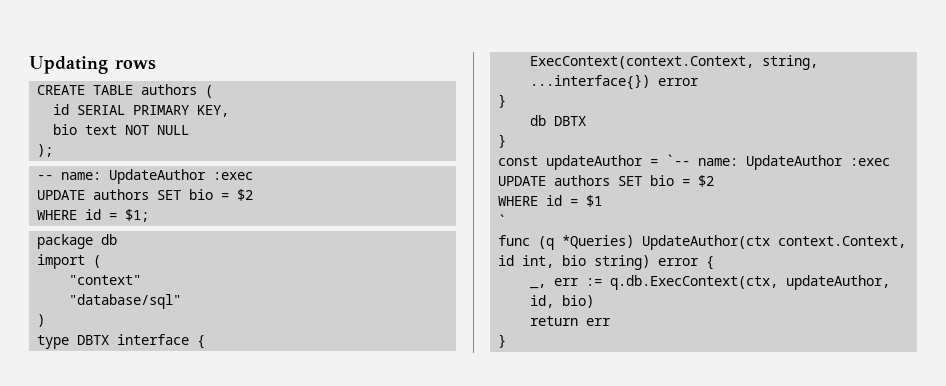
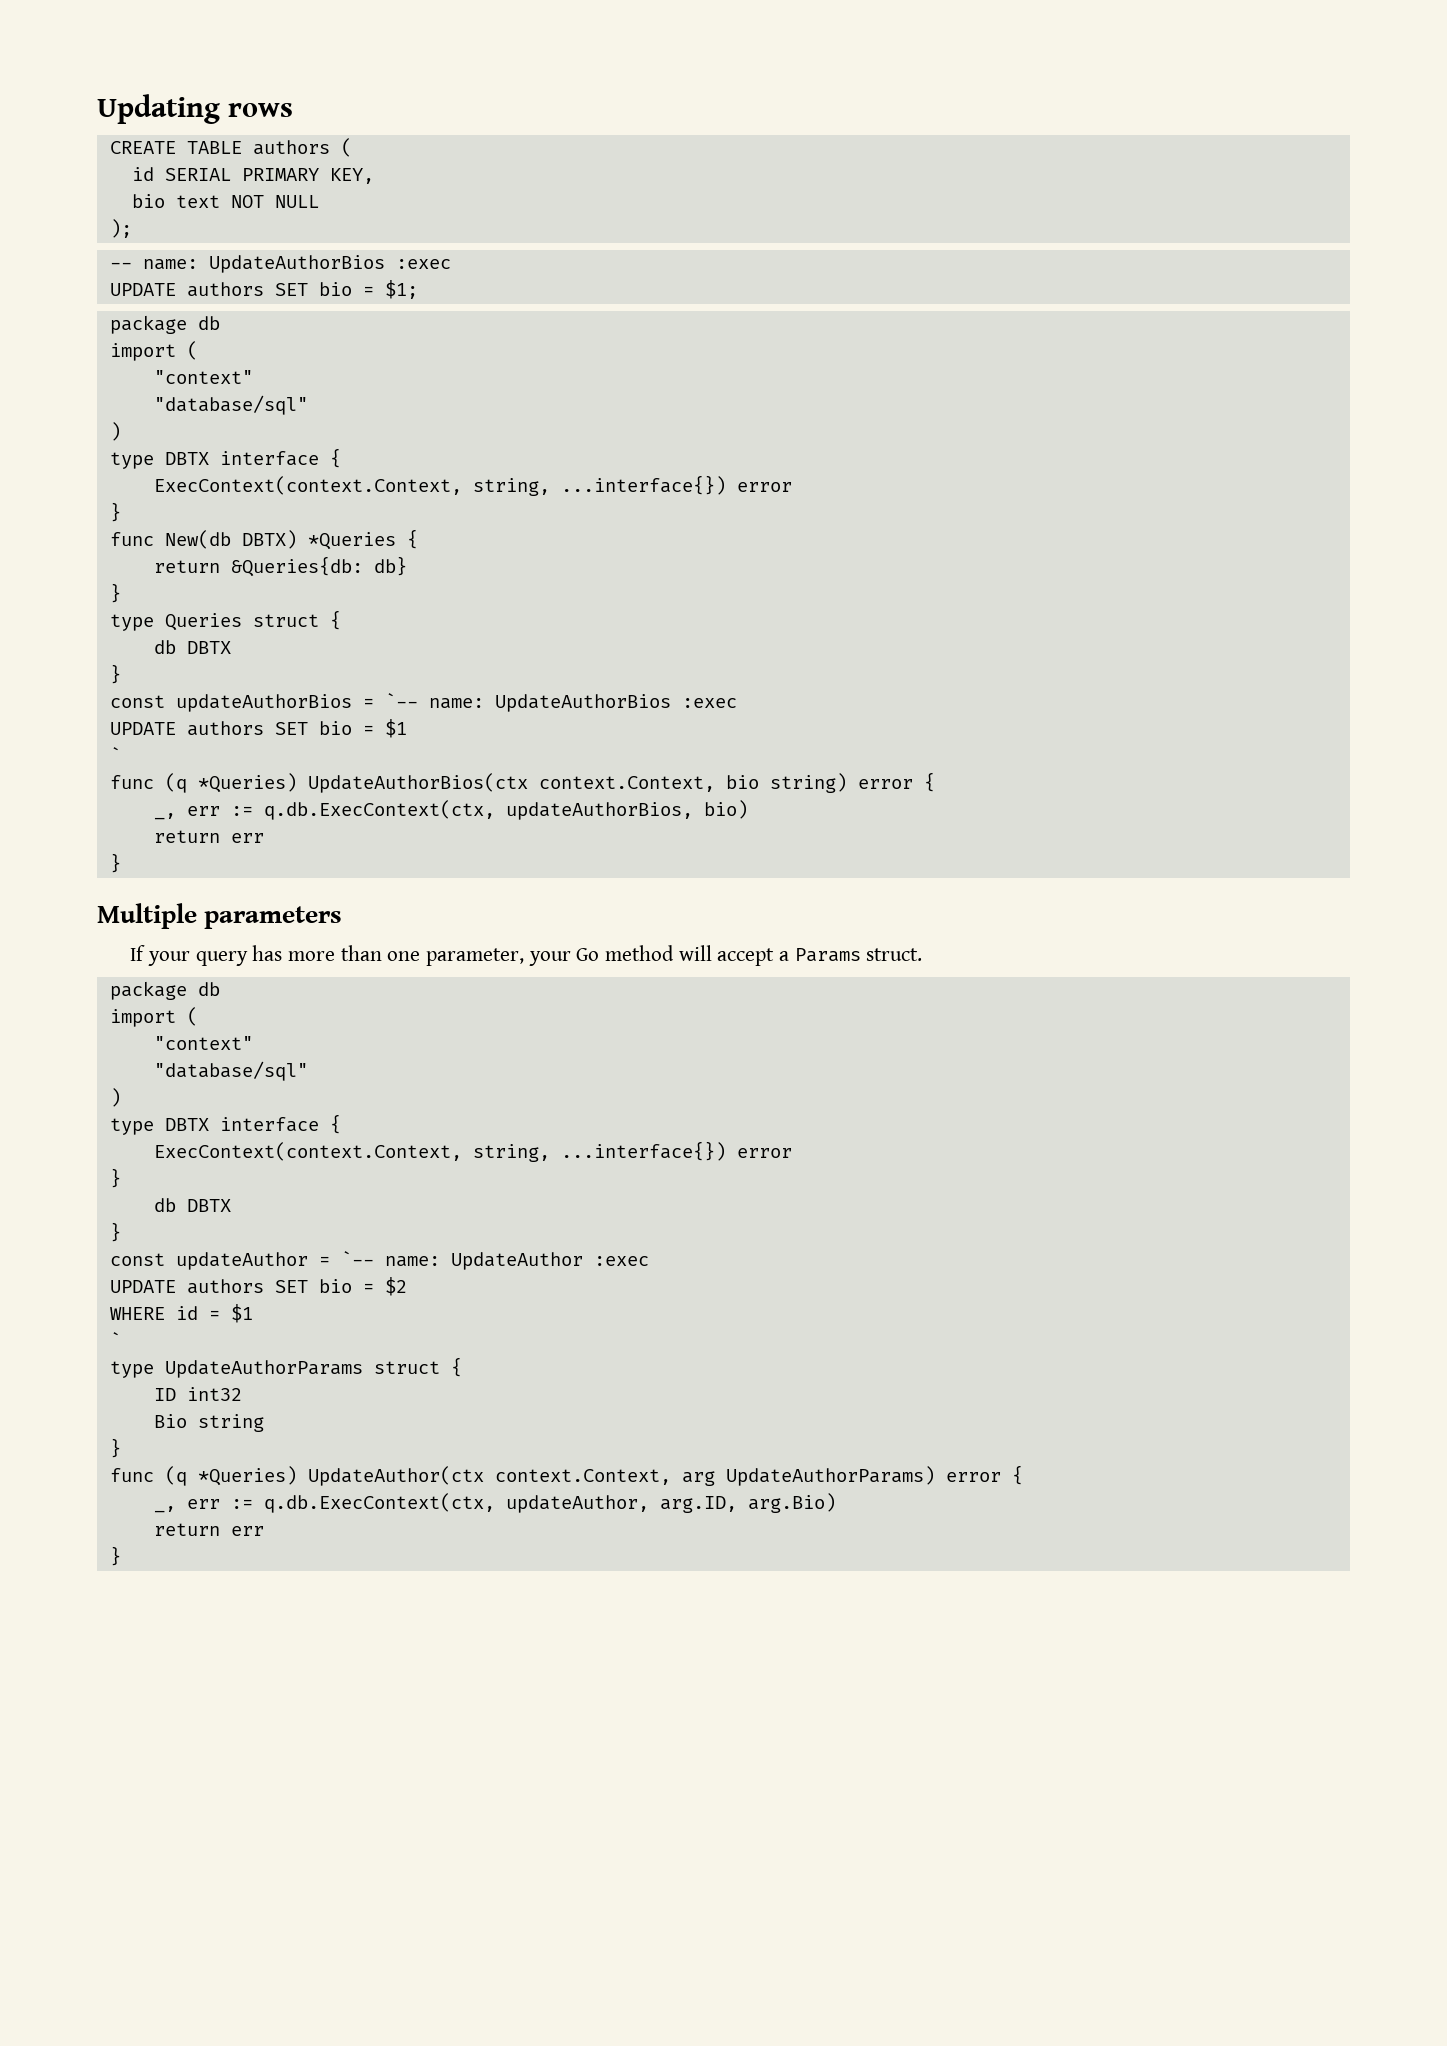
[109,169,254,184] [37,189,254,201] [37,209,150,222] UpdateAuthor :exec // UPDATE authors SET bio = $2 // WHERE id = $1; -> [208,255,451,273] [109,280,418,299] [109,315,220,334] [109,341,198,361] [153,370,253,384] [153,395,308,415] [109,422,121,441] [109,448,341,469] [153,475,792,496] [109,502,121,522] [109,529,418,550] [153,556,407,577] [109,583,121,603] [109,610,341,631] [153,640,231,654] [109,664,121,684] [109,693,737,712] [109,719,407,738] [109,747,121,762] [109,772,935,793] [153,800,748,820] [153,830,264,843] [109,853,121,873] [97,903,343,929] [130,945,923,966] UpdateAuthorBios :exec // UPDATE authors SET bio = $1; // package db // import ( // "context" // "database/sql" // ) // type DBTX interface { // ExecContext(context.Context, string, ...interface{}) error // } // func New(db DBTX) *Queries { // return &Queries{db: db} // } // type Queries struct { // db DBTX // } // const updateAuthorBios = `-- name: UpdateAuthorBios :exec // UPDATE authors SET bio = $1 // ` // func (q *Queries) UpdateAuthorBios(ctx context.Context, bio string) error { // _, err := q.db.ExecContext(ctx, updateAuthorBios, bio) // return err // } // Multiple parameters // If your query has more than one parameter, your Go method will accept a Params struct.
(507, 220) none -> [109,1357,462,1378] [153,1387,242,1401] [153,1414,264,1432] [109,1438,121,1458] // type UpdateAuthorParams struct { // ID int32 // Bio string // }
[498,255,651,270] id int, bio string) -> [681,1466,935,1486] arg UpdateAuthorParams)
[530,295,595,308] id, bio) -> [659,1493,836,1513] arg.ID, arg.Bio)

